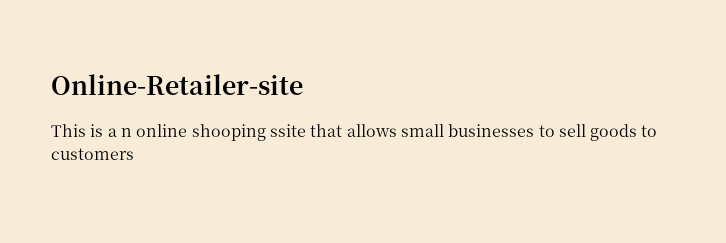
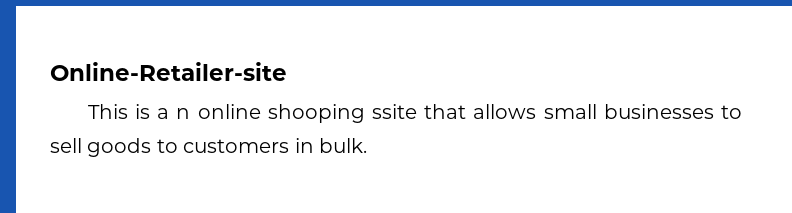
(134, 154) none -> [294,138,367,153] in bulk.

